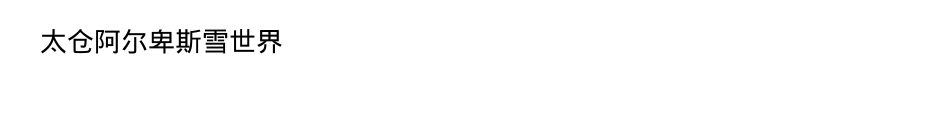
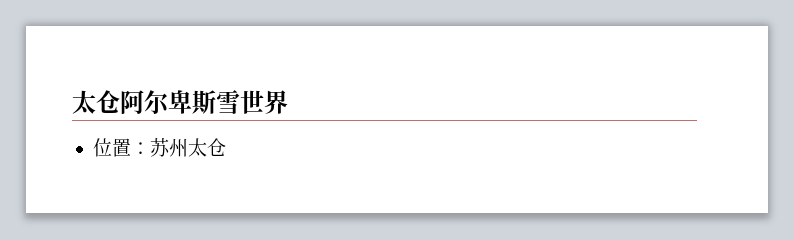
(283, 42) none -> [92,138,226,157] // 位置：苏州太仓

